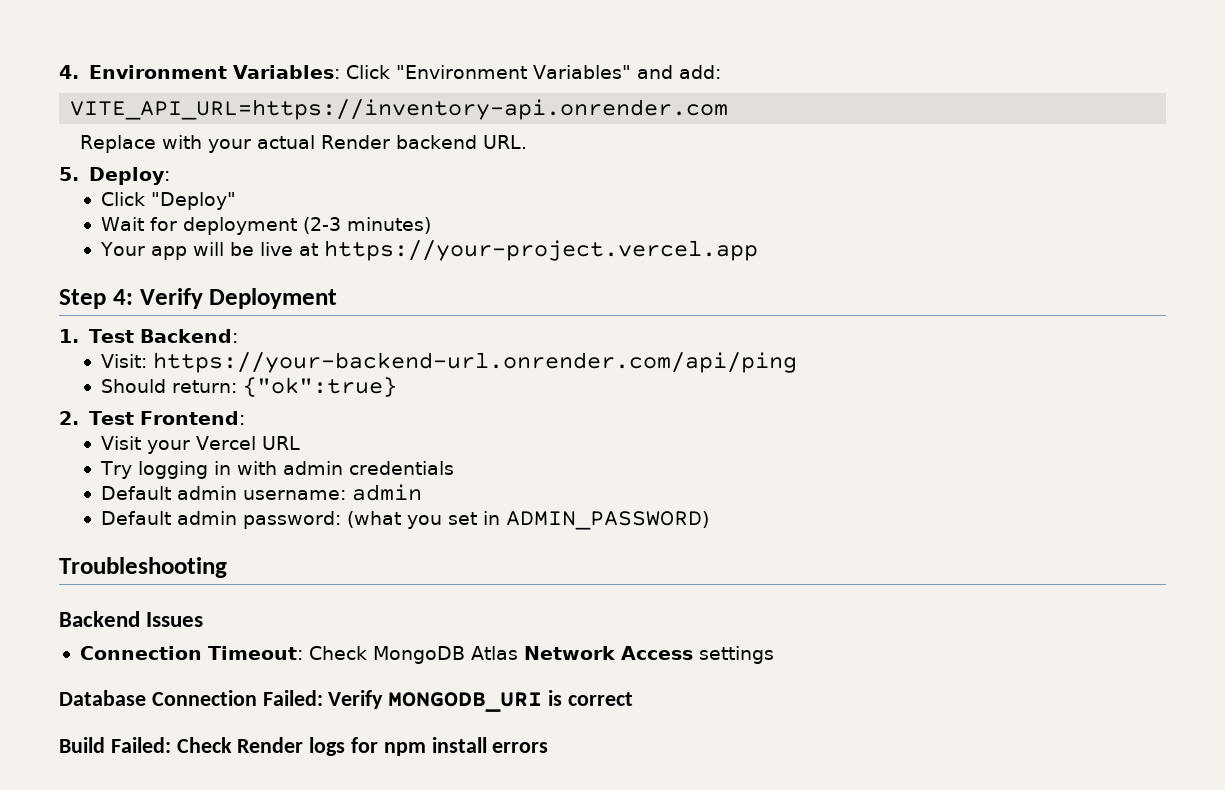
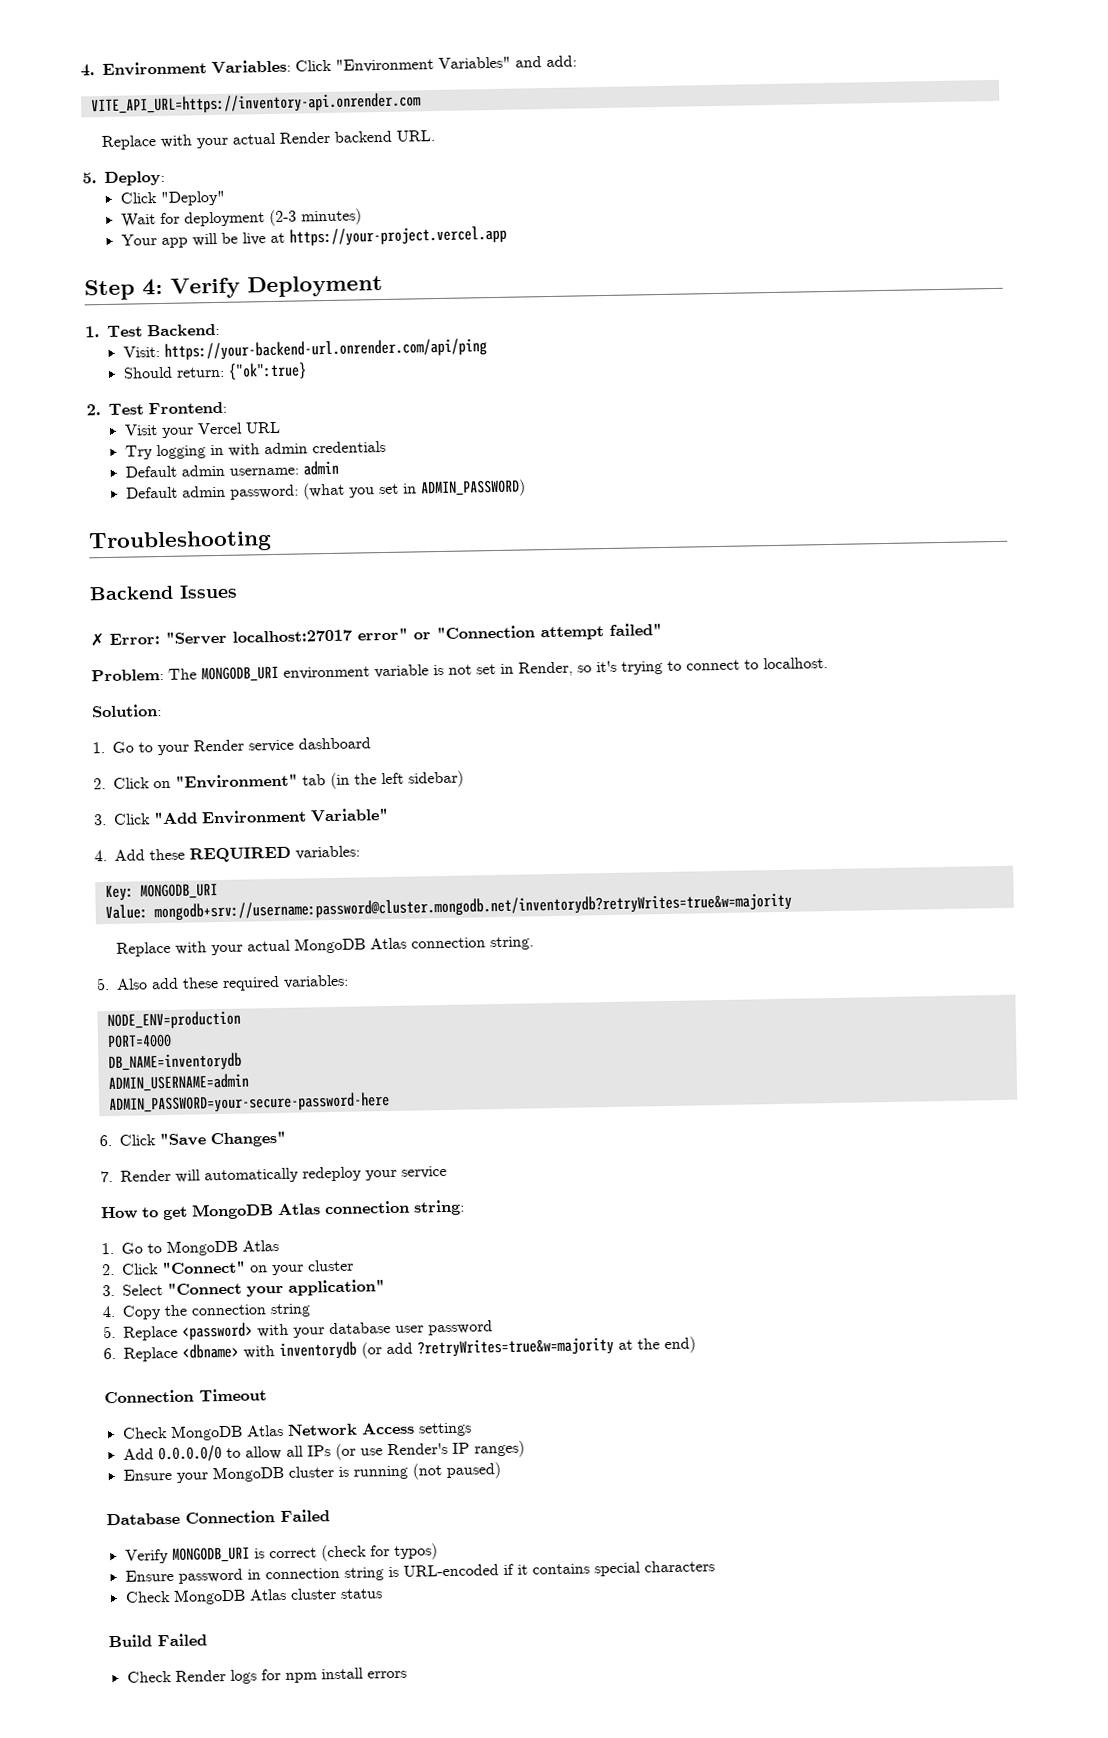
[79,646,303,660] // Connection Timeout: -> [90,623,662,647] [91,657,828,683] [91,704,162,718] [92,737,371,756] [93,770,464,790] [93,807,389,826] [94,845,360,863] [104,883,218,902] [104,892,792,922] [115,936,534,957] [96,974,349,991] [106,1010,241,1031] [106,1033,172,1049] [107,1052,242,1073] [107,1073,249,1093] [108,1092,390,1115] [99,1130,286,1148] [100,1165,447,1184] [101,1199,465,1221] [101,1239,279,1257] [102,1259,354,1276] [102,1279,385,1297] [102,1303,311,1320] [103,1320,493,1341] [103,1336,696,1362] [104,1388,267,1404] // ✗ Error: "Server localhost:27017 error" or "Connection attempt failed" // Problem: The MONGODB_URI environment variable is not set in Render, so it's trying to connect to localhost. // Solution: // 1. Go to your Render service dashboard // 2. Click on "Environment" tab (in the left sidebar) // 3. Click "Add Environment Variable" // 4. Add these REQUIRED variables: // Key: MONGODB_URI // Value: mongodb+srv://username:password@cluster.mongodb.net/inventorydb?retryWrites=true&w=majority // Replace with your actual MongoDB Atlas connection string. // 5. Also add these required variables: // NODE_ENV=production // PORT=4000 // DB_NAME=inventorydb // ADMIN_USERNAME=admin // ADMIN_PASSWORD=your-secure-password-here // 6. Click "Save Changes" // 7. Render will automatically redeploy your service // How to get MongoDB Atlas connection string: // 1. Go to MongoDB Atlas // 2. Click "Connect" on your cluster // 3. Select "Connect your application" // 4. Copy the connection string // 5. Replace <password> with your database user password // 6. Replace <dbname> with inventorydb (or add ?retryWrites=true&w=majority at the end) // Connection Timeout //
(774, 655) none -> [122,1440,525,1463] [122,1462,501,1483] // Add 0.0.0.0/0 to allow all IPs (or use Render's IP ranges) // Ensure your MongoDB cluster is running (not paused)
[262,690,323,706] Failed: -> [280,1509,330,1523] Failed //
(633, 699) none -> [320,1543,438,1562] [124,1560,715,1584] [124,1588,383,1605] (check for typos) // Ensure password in connection string is URL-encoded if it contains special characters // Check MongoDB Atlas cluster status
[110,737,171,753] Failed: -> [157,1633,207,1647] Failed //

